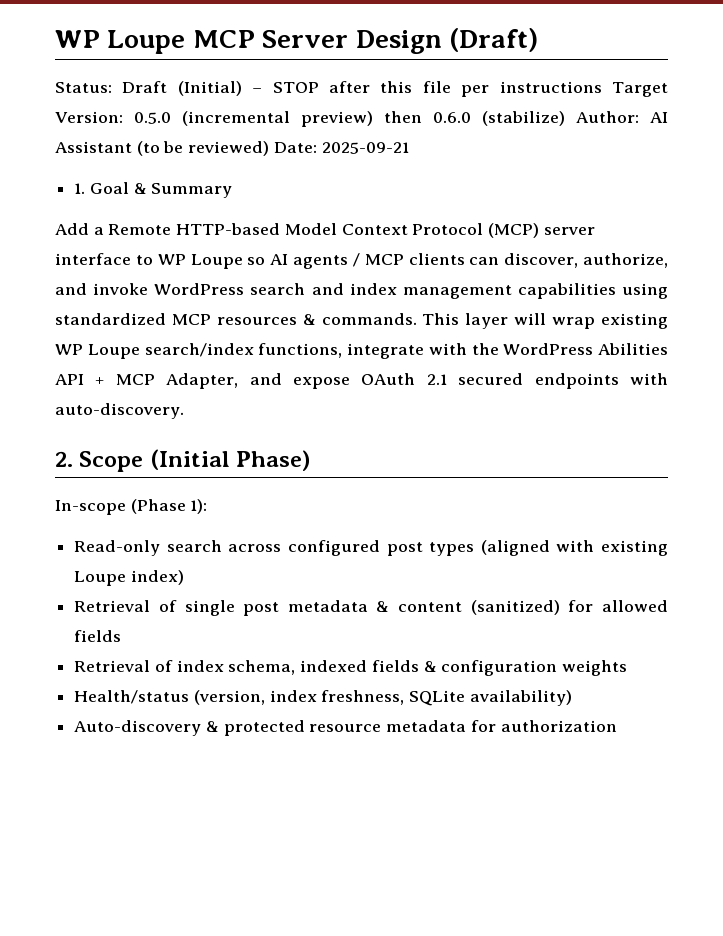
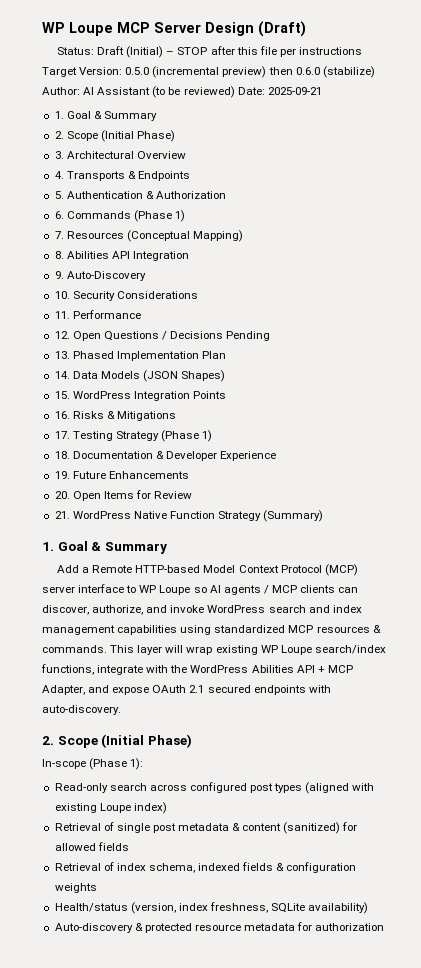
(233, 190) none -> [54,130,175,142] [54,151,186,159] [54,171,190,181] [54,191,226,199] [54,210,185,222] [54,230,243,242] [54,251,189,261] [54,271,146,281] [54,291,198,301] [54,310,141,319] [54,331,271,341] [54,351,226,361] [54,370,226,382] [54,391,226,401] [54,411,176,421] [54,430,213,442] [54,451,277,461] [54,471,189,479] [54,490,193,501] [54,510,324,522] [42,541,167,554] // 2. Scope (Initial Phase) // 3. Architectural Overview // 4. Transports & Endpoints // 5. Authentication & Authorization // 6. Commands (Phase 1) // 7. Resources (Conceptual Mapping) // 8. Abilities API Integration // 9. Auto-Discovery // 10. Security Considerations // 11. Performance // 12. Open Questions / Decisions Pending // 13. Phased Implementation Plan // 14. Data Models (JSON Shapes) // 15. WordPress Integration Points // 16. Risks & Mitigations // 17. Testing Strategy (Phase 1) // 18. Documentation & Developer Experience // 19. Future Enhancements // 20. Open Items for Review // 21. WordPress Native Function Strategy (Summary) // 1. Goal & Summary

